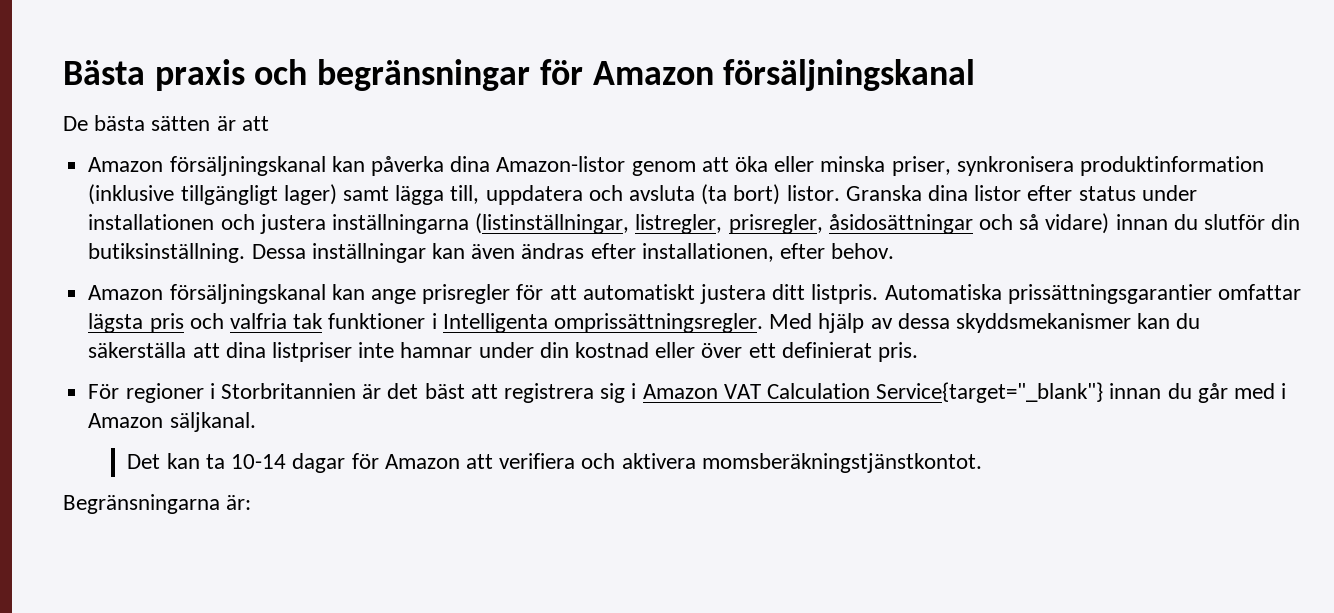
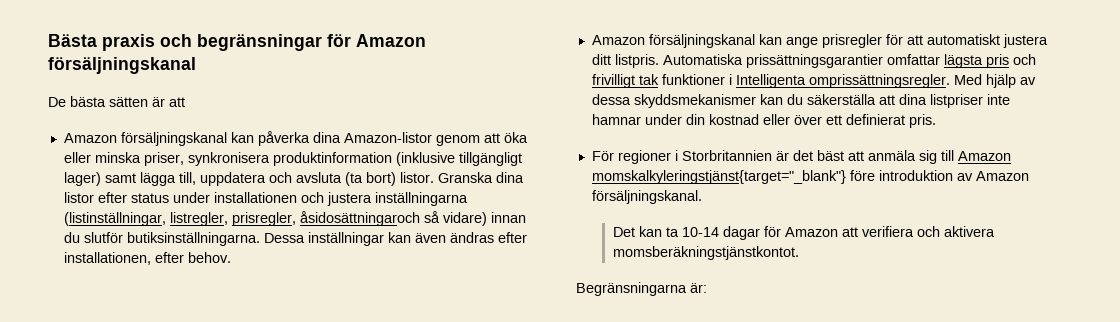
[828,214,1013,234] åsidosättningar och -> [299,211,420,226] åsidosättningaroch
[1271,214,1301,230] [88,243,246,263] din butiksinställning. -> [126,232,260,246] butiksinställningarna.
[229,313,287,329] valfria -> [591,74,635,88] frivilligt
[503,382,1287,403] [88,412,256,432] registrera sig i Amazon VAT Calculation Service{target="_blank"} innan du går med i Amazon säljkanal. -> [867,150,1011,164] [591,170,1029,184] [591,190,702,204] anmäla sig till Amazon momskalkyleringstjänst{target="_blank"} före introduktion av Amazon försäljningskanal.

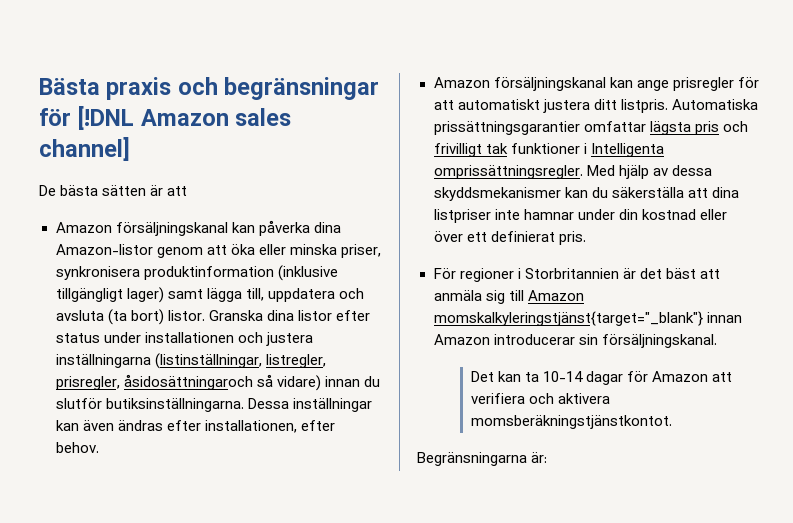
[356,34,426,47] [48,57,196,74] Amazon försäljningskanal -> [77,106,292,130] [39,137,130,161] [!DNL Amazon sales channel]
[849,170,1029,181] före introduktion av Amazon -> [706,312,742,323] [433,334,598,345] innan Amazon introducerar sin

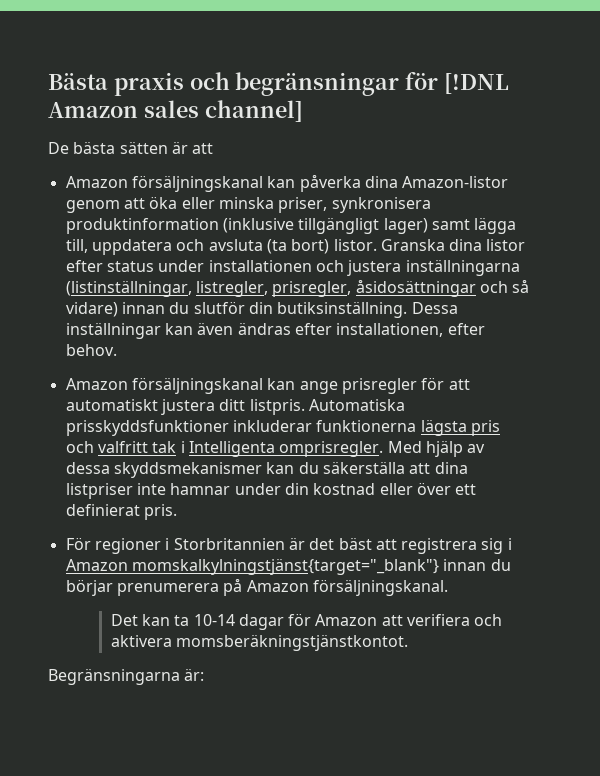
[123,374,253,390] åsidosättningaroch -> [355,279,508,297] åsidosättningar och
[105,398,244,412] butiksinställningarna. -> [248,301,408,318] din butiksinställning.
[433,121,748,135] [433,143,580,157] prissättningsgarantier omfattar lägsta pris och frivilligt tak funktioner -> [65,419,500,436] [65,441,177,453] prisskyddsfunktioner inkluderar funktionerna lägsta pris och valfritt tak
[433,165,583,179] omprissättningsregler. -> [279,441,384,457] omprisregler.
[433,290,584,304] [433,311,742,326] [433,334,598,345] anmäla sig till Amazon momskalkyleringstjänst{target="_blank"} innan Amazon introducerar sin -> [401,538,512,554] [65,558,511,575] [65,578,309,596] registrera sig i Amazon momskalkylningstjänst{target="_blank"} innan du börjar prenumerera på Amazon

